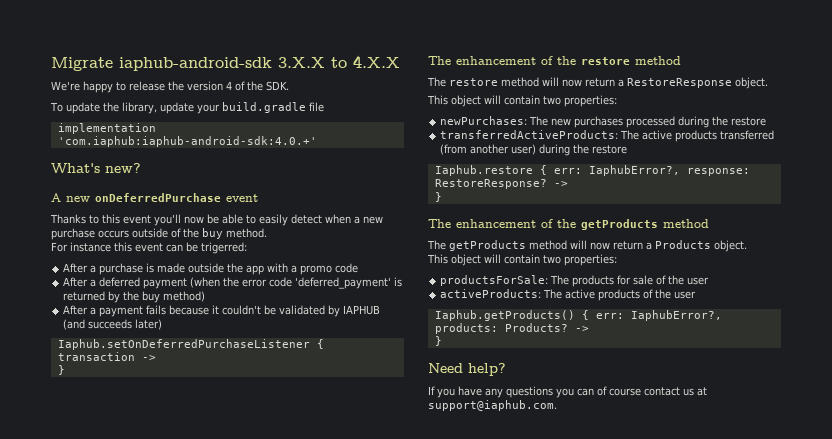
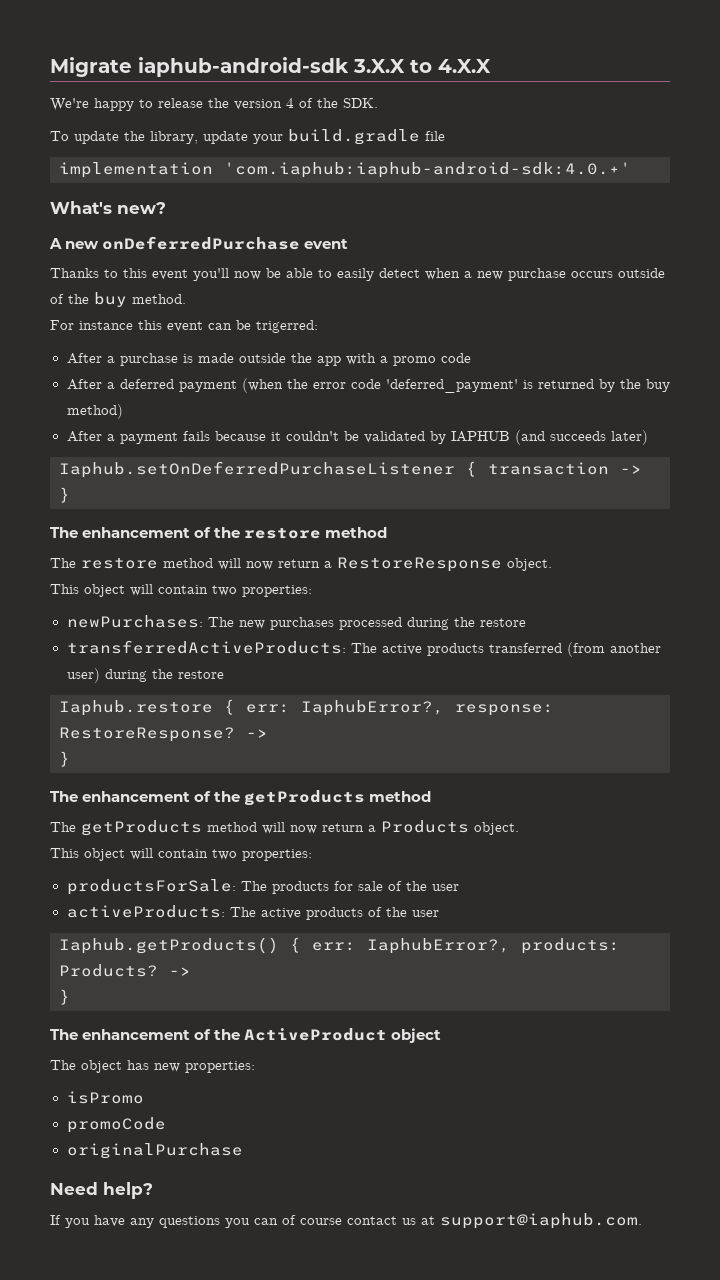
(442, 341) none -> [50,1028,442,1043] [50,1060,255,1073] [66,1091,144,1104] [66,1117,166,1133] [66,1143,243,1159] // The enhancement of the ActiveProduct object // The object has new properties: // isPromo // promoCode // originalPurchase

